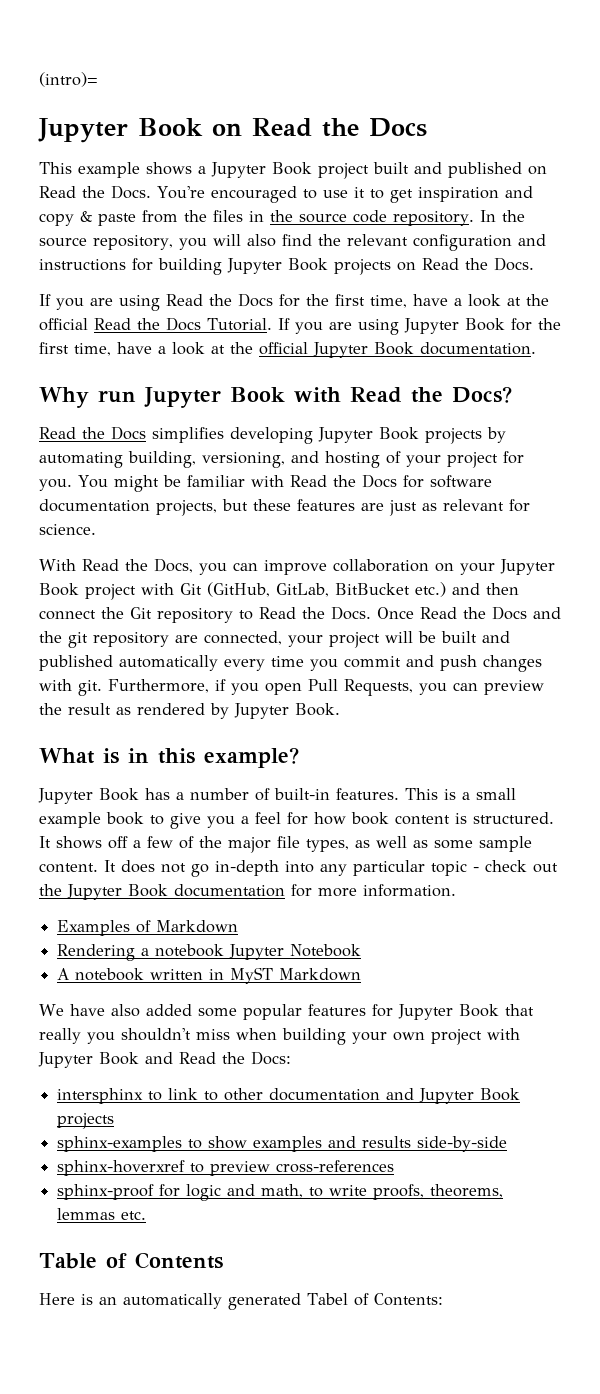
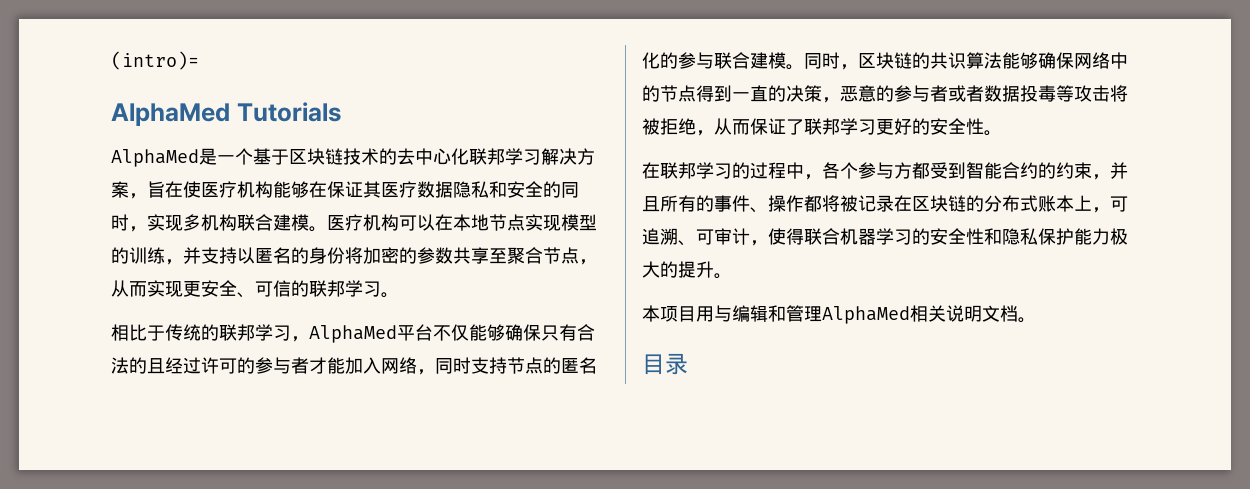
[38,118,427,143] [39,162,547,179] [39,185,533,203] [39,210,525,226] [39,234,546,251] [39,257,534,275] [39,293,549,311] [39,317,561,335] [39,342,536,358] [39,386,512,408] [39,426,506,444] [39,451,524,468] [39,474,492,492] [39,499,530,516] [39,524,96,535] [39,558,555,575] [39,582,519,600] [39,606,561,623] [39,631,510,648] [39,655,542,672] [39,679,544,696] [39,703,340,719] [39,747,299,768] [38,788,516,804] [39,812,554,829] [39,836,532,853] [39,860,558,877] [39,884,456,900] [57,920,239,936] [57,944,362,961] [57,967,362,984] [39,1004,534,1020] [39,1028,520,1045] [38,1051,291,1068] [57,1088,521,1104] [57,1113,115,1129] [57,1136,508,1152] [57,1160,395,1176] [57,1184,504,1201] [57,1208,147,1220] [39,1252,223,1269] [39,1293,443,1310] Jupyter Book on Read the Docs // This example shows a Jupyter Book project built and published on Read the Docs. You're encouraged to use it to get inspiration and copy & paste from the files in the source code repository. In the source repository, you will also find the relevant configuration and instructions for building Jupyter Book projects on Read the Docs. // If you are using Read the Docs for the first time, have a look at the official Read the Docs Tutorial. If you are using Jupyter Book for the first time, have a look at the official Jupyter Book documentation. // Why run Jupyter Book with Read the Docs? // Read the Docs simplifies developing Jupyter Book projects by automating building, versioning, and hosting of your project for you. You might be familiar with Read the Docs for software documentation projects, but these features are just as relevant for science. // With Read the Docs, you can improve collaboration on your Jupyter Book project with Git (GitHub, GitLab, BitBucket etc.) and then connect the Git repository to Read the Docs. Once Read the Docs and the git repository are connected, your project will be built and published automatically every time you commit and push changes with git. Furthermore, if you open Pull Requests, you can preview the result as rendered by Jupyter Book. // What is in this example? // Jupyter Book has a number of built-in features. This is a small example book to give you a feel for how book content is structured. It shows off a few of the major file types, as well as some sample content. It does not go in-depth into any particular topic - check out the Jupyter Book documentation for more information. // Examples of Markdown // Rendering a notebook Jupyter Notebook // A notebook written in MyST Markdown // We have also added some popular features for Jupyter Book that really you shouldn't miss when building your own project with Jupyter Book and Read the Docs: // intersphinx to link to other documentation and Jupyter Book projects // sphinx-examples to show examples and results side-by-side // sphinx-hoverxref to preview cross-references // sphinx-proof for logic and math, to write proofs, theorems, lemmas etc. // Table of Contents // Here is an automatically generated Tabel of Contents: -> [111,102,341,126] [111,148,595,167] [111,181,579,199] [111,214,597,232] [111,247,597,265] [111,280,399,298] [111,324,595,343] [111,357,597,375] [642,52,1128,70] [642,85,1128,103] [642,118,1002,136] [642,162,1128,180] [642,195,1128,213] [642,228,1128,246] [642,261,732,279] [642,305,1036,324] [642,353,688,375] AlphaMed Tutorials // AlphaMed是一个基于区块链技术的去中心化联邦学习解决方案，旨在使医疗机构能够在保证其医疗数据隐私和安全的同时，实现多机构联合建模。医疗机构可以在本地节点实现模型的训练，并支持以匿名的身份将加密的参数共享至聚合节点，从而实现更安全、可信的联邦学习。 // 相比于传统的联邦学习，AlphaMed平台不仅能够确保只有合法的且经过许可的参与者才能加入网络，同时支持节点的匿名化的参与联合建模。同时，区块链的共识算法能够确保网络中的节点得到一直的决策，恶意的参与者或者数据投毒等攻击将被拒绝，从而保证了联邦学习更好的安全性。 // 在联邦学习的过程中，各个参与方都受到智能合约的约束，并且所有的事件、操作都将被记录在区块链的分布式账本上，可追溯、可审计，使得联合机器学习的安全性和隐私保护能力极大的提升。 // 本项目用与编辑和管理AlphaMed相关说明文档。 // 目录

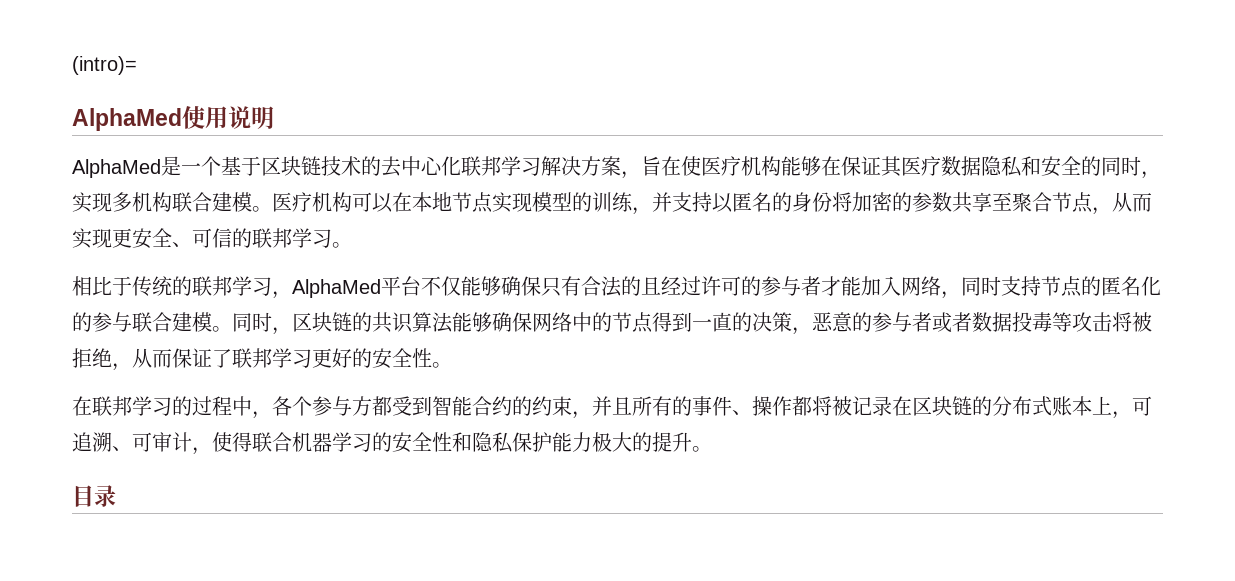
[236,102,341,122] Tutorials -> [182,106,274,129] 使用说明
[642,305,1036,324] // 本项目用与编辑和管理AlphaMed相关说明文档。 -> (712, 449) none

